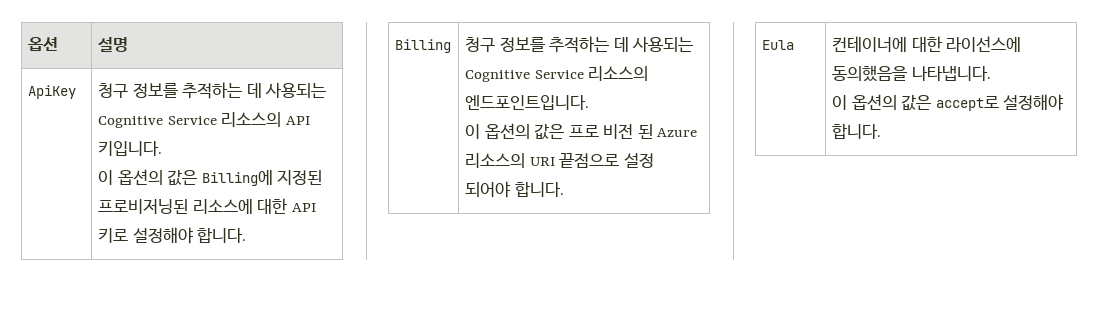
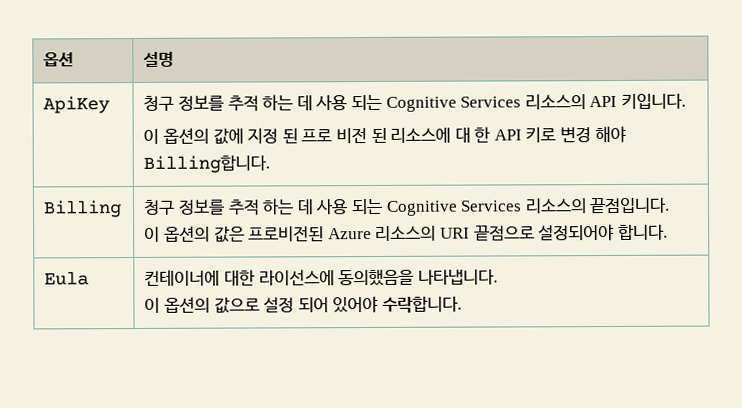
[182,82,327,99] [97,116,217,128] 추적하는 데 사용되는 Cognitive Service -> [227,94,522,112] 추적 하는 데 사용 되는 Cognitive Services
[167,170,323,186] [97,198,316,214] [97,227,247,244] [394,39,451,53] [464,36,694,53] [464,66,649,82] [464,95,589,110] [464,123,653,140] 값은 Billing에 지정된 프로비저닝된 리소스에 대한 API 키로 설정해야 합니다. // Billing | 청구 정보를 추적하는 데 사용되는 Cognitive Service 리소스의 엔드포인트입니다. // 이 옵션의 값은 프로 비전 된 -> [212,125,626,145] [143,154,271,173] [43,200,123,218] [143,197,671,216] [144,225,325,243] 값에 지정 된 프로 비전 된 리소스에 대 한 API 키로 변경 해야 Billing합니다. // Billing | 청구 정보를 추적 하는 데 사용 되는 Cognitive Services 리소스의 끝점입니다. // 이 옵션의 값은 프로비전된
[623,153,654,168] [464,181,510,198] 설정 되어야 -> [538,223,615,242] 설정되어야
[901,94,1064,111] [831,123,881,139] 값은 accept로 설정해야 합니다. -> [213,295,462,314] 값으로 설정 되어 있어야 수락합니다.

